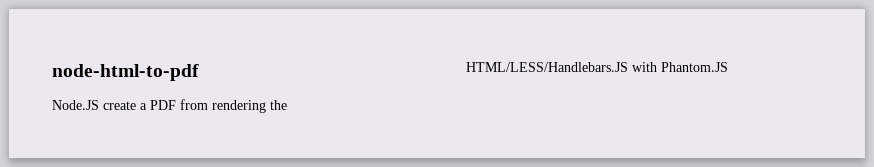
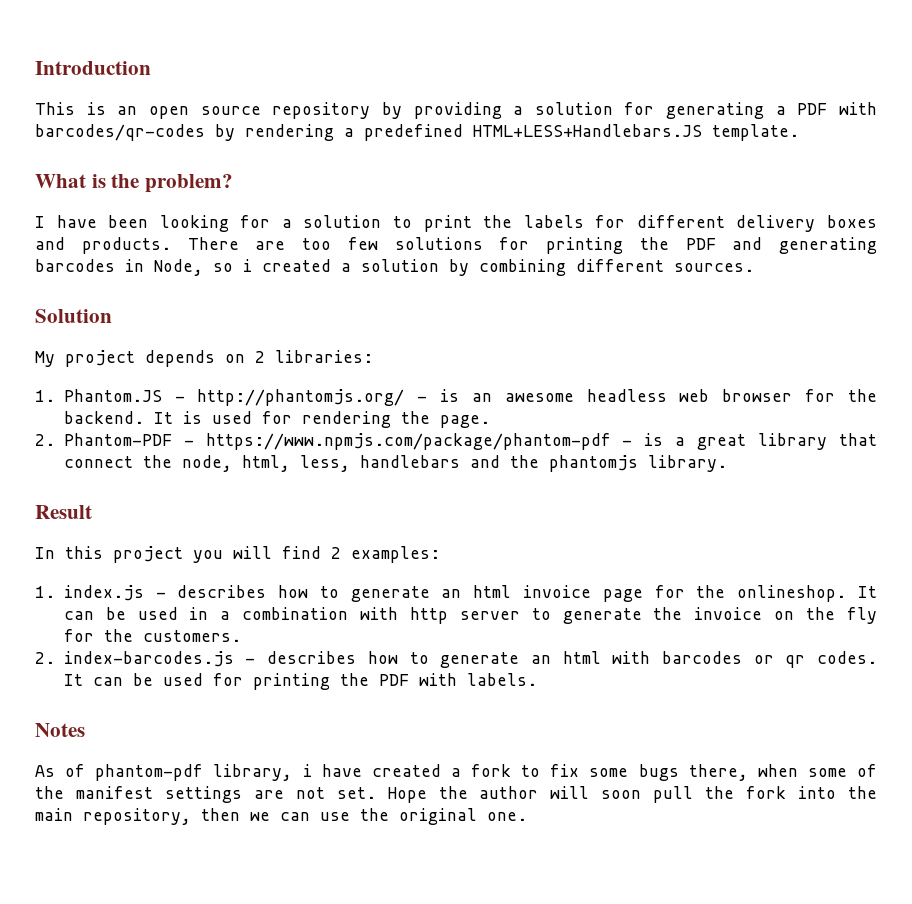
[52,64,199,81] [52,99,287,113] [466,62,728,72] node-html-to-pdf // Node.JS create a PDF from rendering the HTML/LESS/Handlebars.JS with Phantom.JS -> [35,61,151,75] [35,102,877,119] [35,124,799,141] [35,174,234,193] [35,215,877,232] [35,237,877,254] [35,259,754,276] [35,309,112,323] [35,350,373,367] [35,389,878,406] [63,411,490,428] [35,433,877,450] [63,455,727,472] [35,505,92,519] [35,546,440,563] [35,585,878,602] [63,607,877,624] [63,629,241,642] [35,651,877,668] [63,673,537,690] [35,723,85,737] [35,764,877,781] [35,786,877,803] [35,808,527,825] Introduction // This is an open source repository by providing a solution for generating a PDF with barcodes/qr-codes by rendering a predefined HTML+LESS+Handlebars.JS template. // What is the problem? // I have been looking for a solution to print the labels for different delivery boxes and products. There are too few solutions for printing the PDF and generating barcodes in Node, so i created a solution by combining different sources. // Solution // My project depends on 2 libraries: // 1. Phantom.JS - http://phantomjs.org/ - is an awesome headless web browser for the backend. It is used for rendering the page. // 2. Phantom-PDF - https://www.npmjs.com/package/phantom-pdf - is a great library that connect the node, html, less, handlebars and the phantomjs library. // Result // In this project you will find 2 examples: // 1. index.js - describes how to generate an html invoice page for the onlineshop. It can be used in a combination with http server to generate the invoice on the fly for the customers. // 2. index-barcodes.js - describes how to generate an html with barcodes or qr codes. It can be used for printing the PDF with labels. // Notes // As of phantom-pdf library, i have created a fork to fix some bugs there, when some of the manifest settings are not set. Hope the author will soon pull the fork into the main repository, then we can use the original one.

